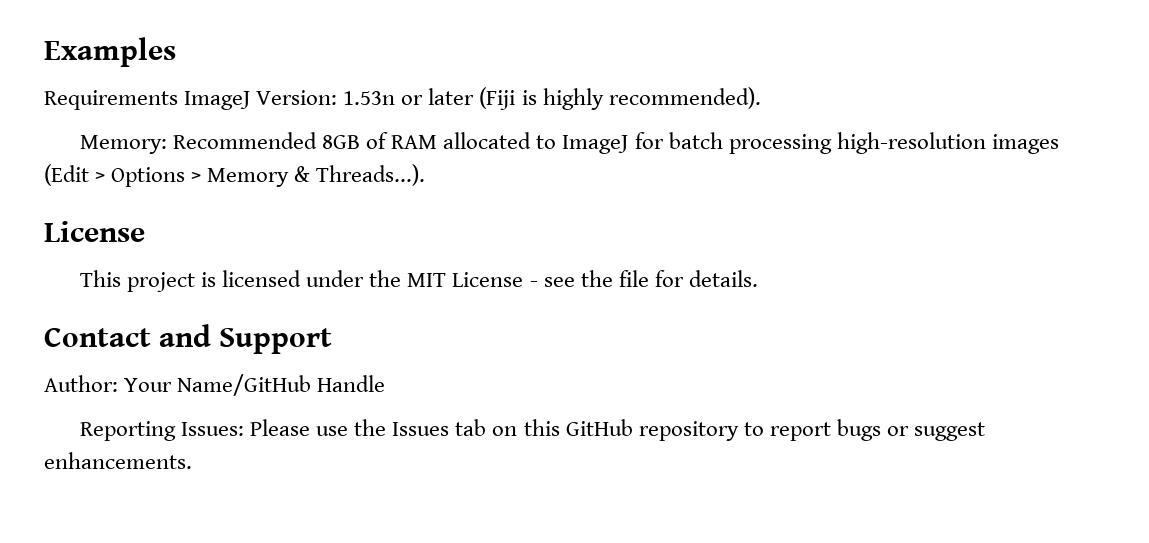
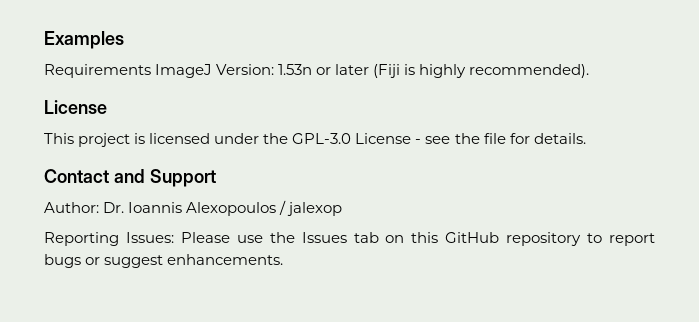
[79,132,1059,154] [44,164,426,187] // Memory: Recommended 8GB of RAM allocated to ImageJ for batch processing high-resolution images (Edit > Options > Memory & Threads...). -> (590, 71) none
[407,273,447,287] MIT -> [292,133,352,144] GPL-3.0
[124,374,386,396] Your Name/GitHub Handle -> [103,200,343,216] Dr. Ioannis Alexopoulos / jalexop

